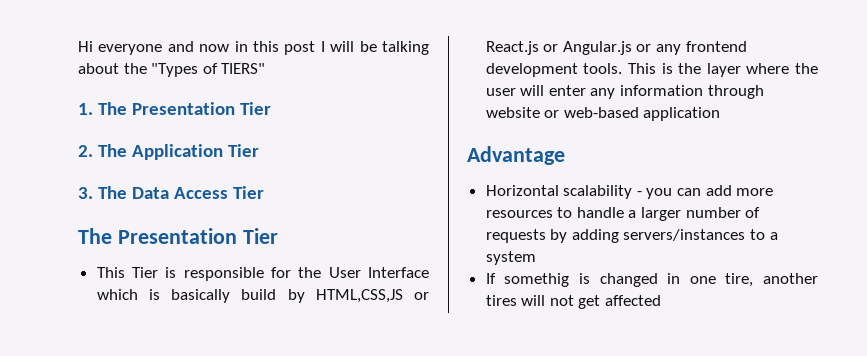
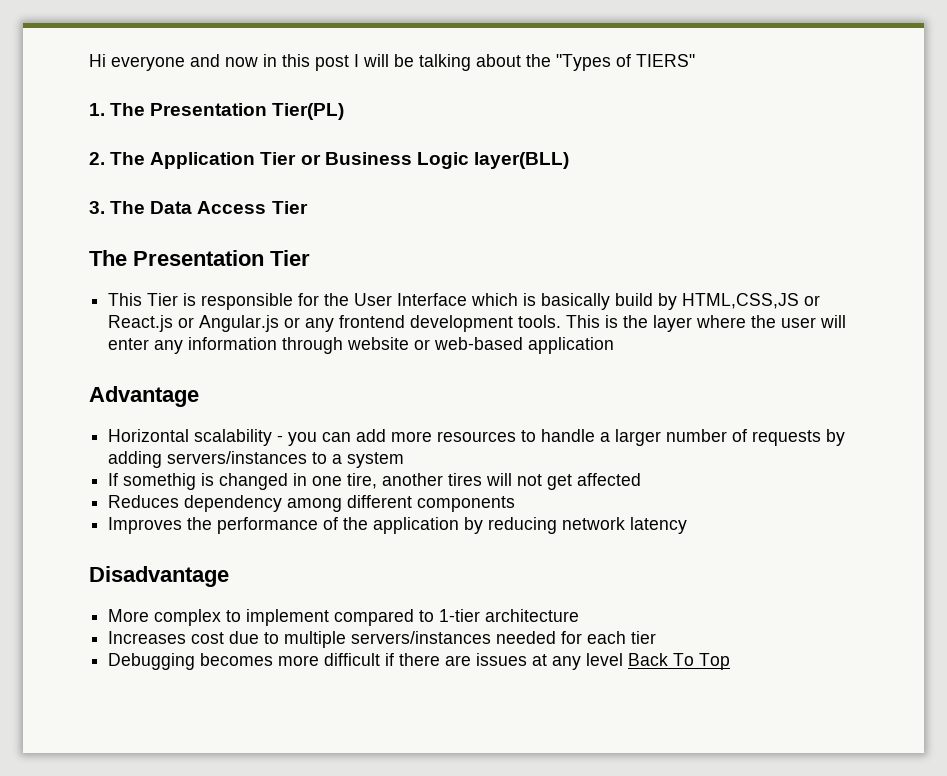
[239,102,271,115] Tier -> [272,103,345,120] Tier(PL)
(259, 150) none -> [300,152,569,169] or Business Logic layer(BLL)
(662, 300) none -> [108,495,516,512] [108,517,688,534] [89,566,229,587] [108,609,580,626] [108,631,657,648] [108,653,731,670] // Reduces dependency among different components // Improves the performance of the application by reducing network latency // Disadvantage // More complex to implement compared to 1-tier architecture // Increases cost due to multiple servers/instances needed for each tier // Debugging becomes more difficult if there are issues at any level Back To Top

